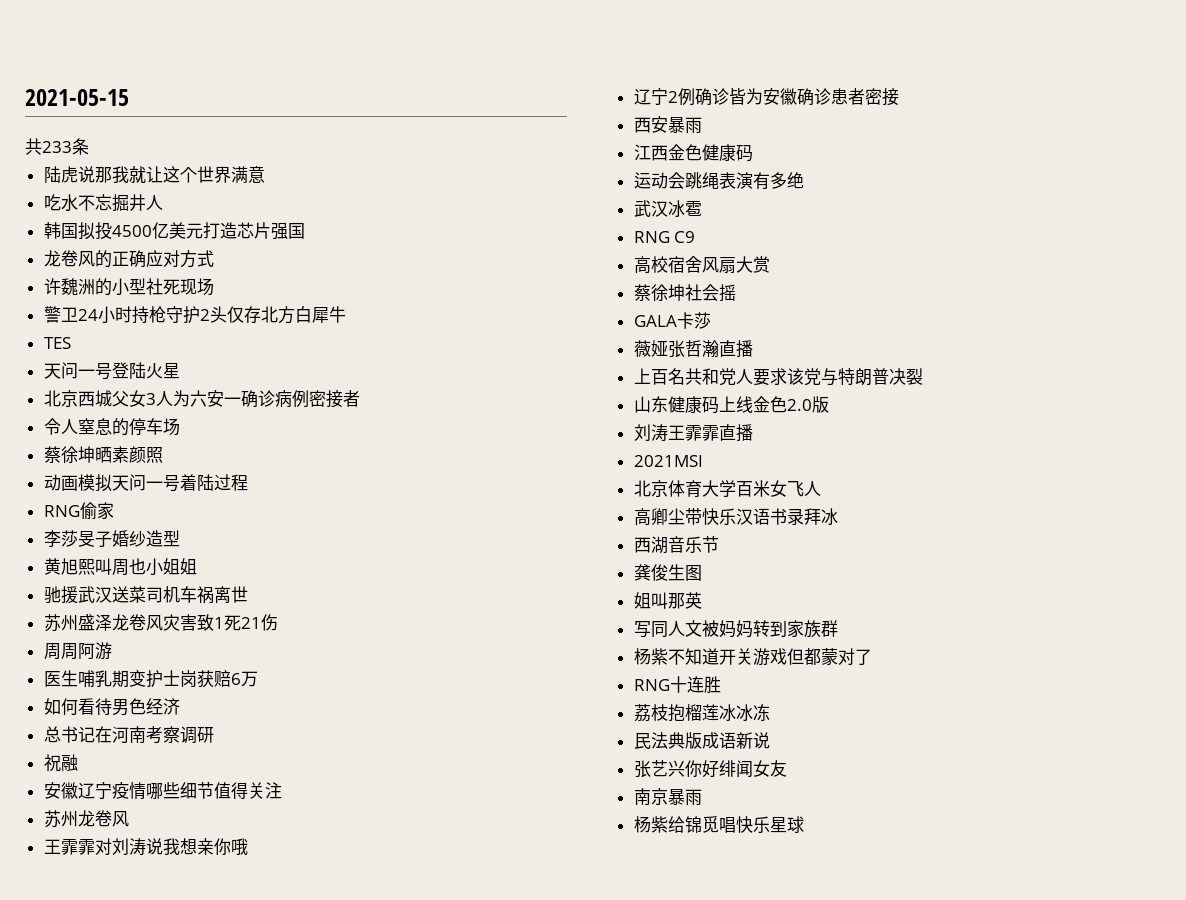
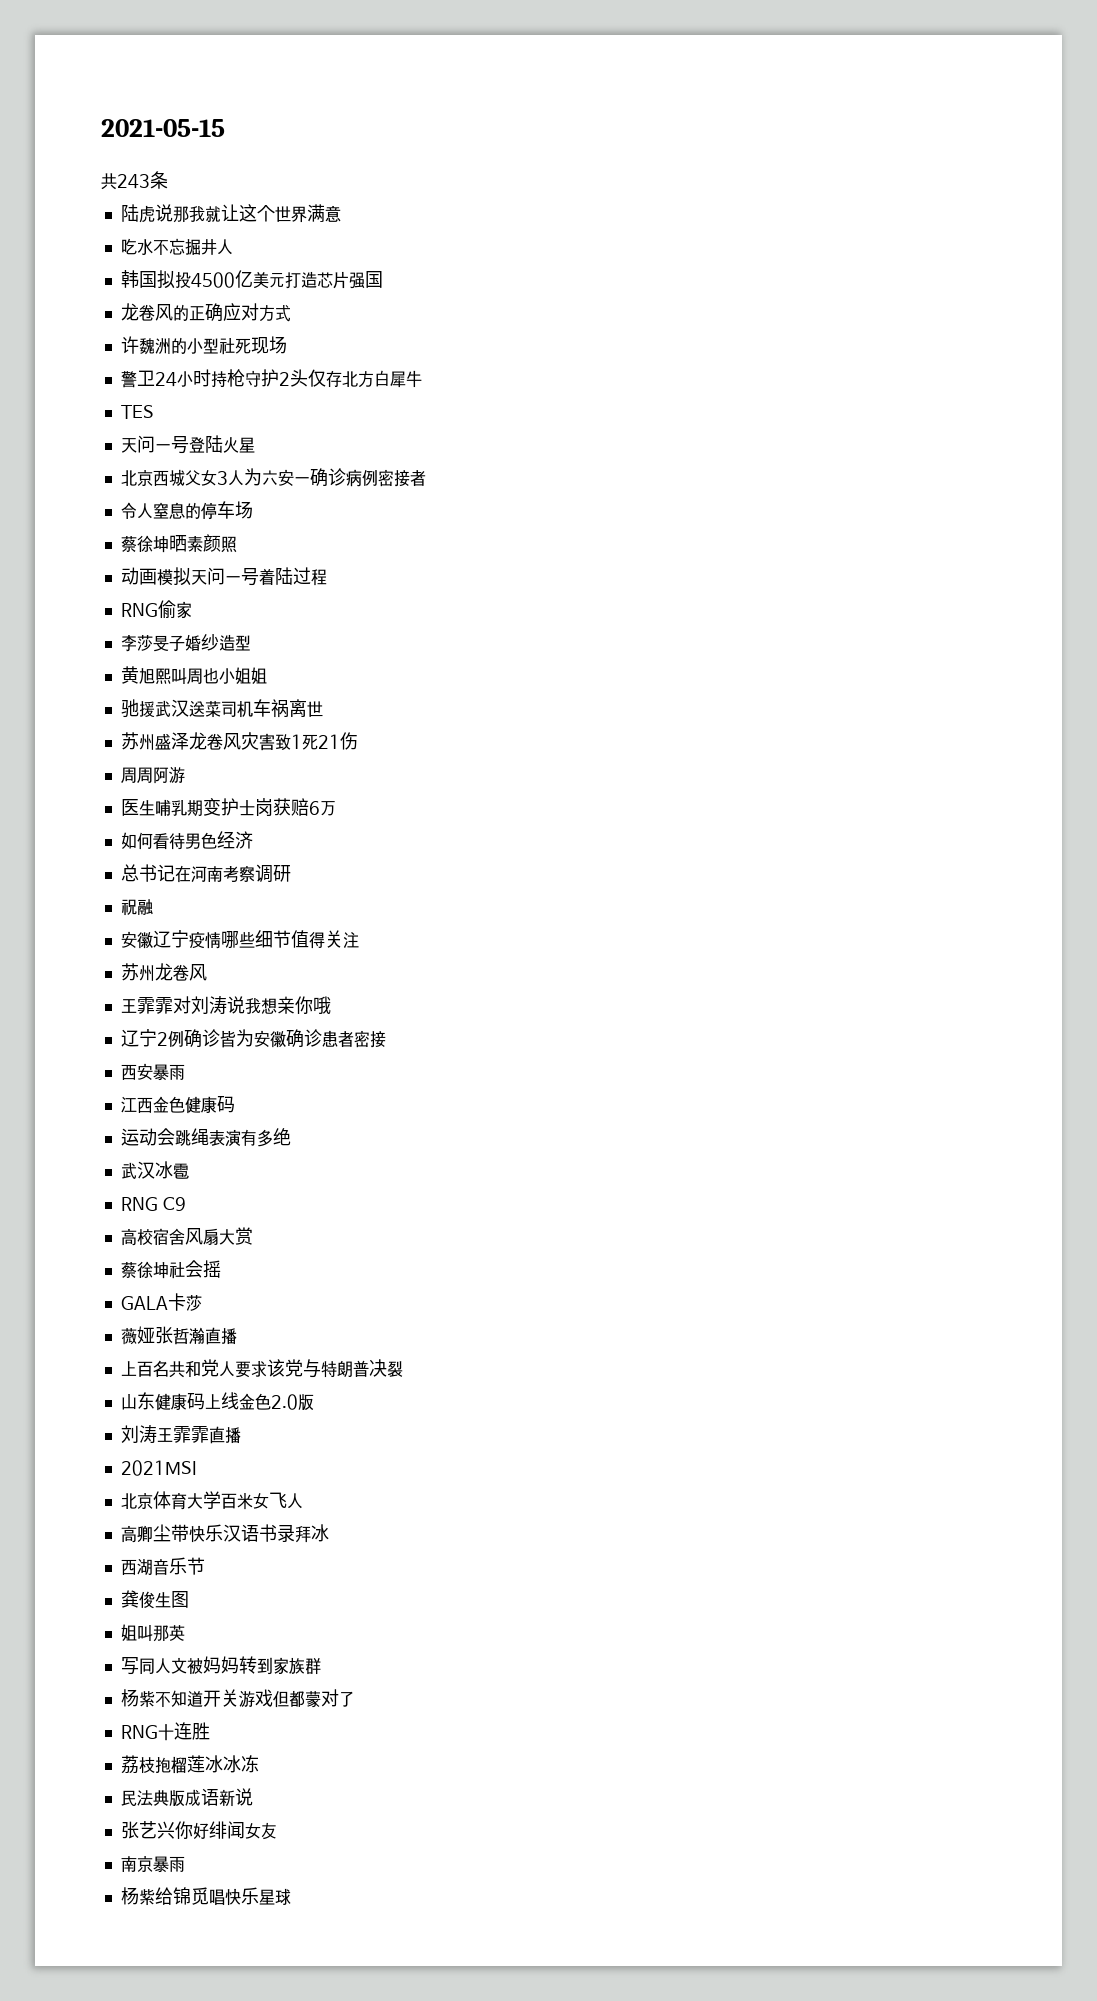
[42,141,72,153] 233 -> [117,174,150,189] 243

